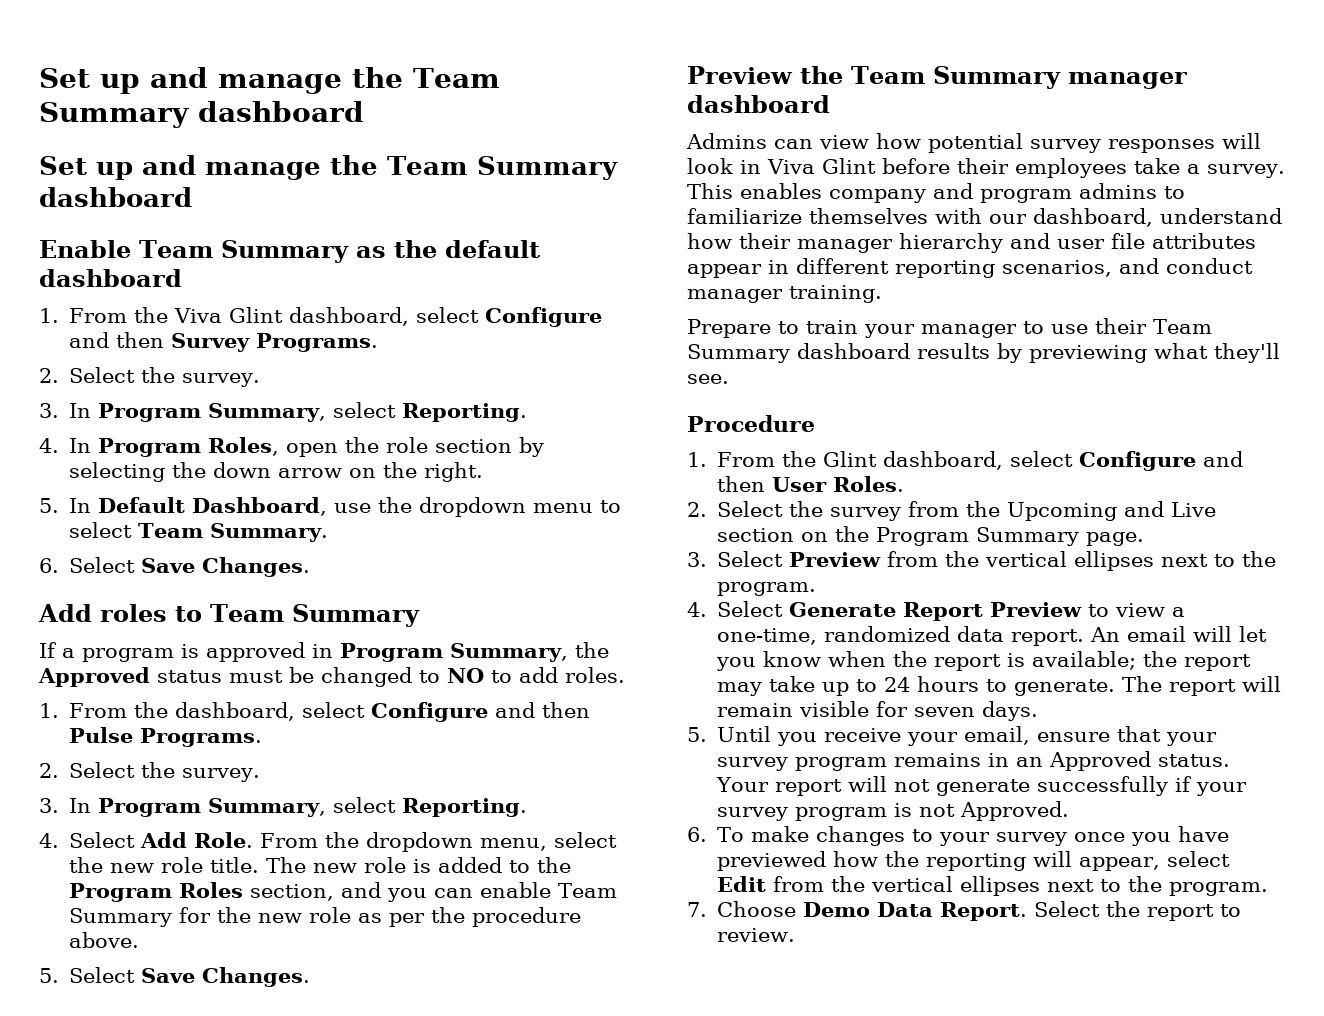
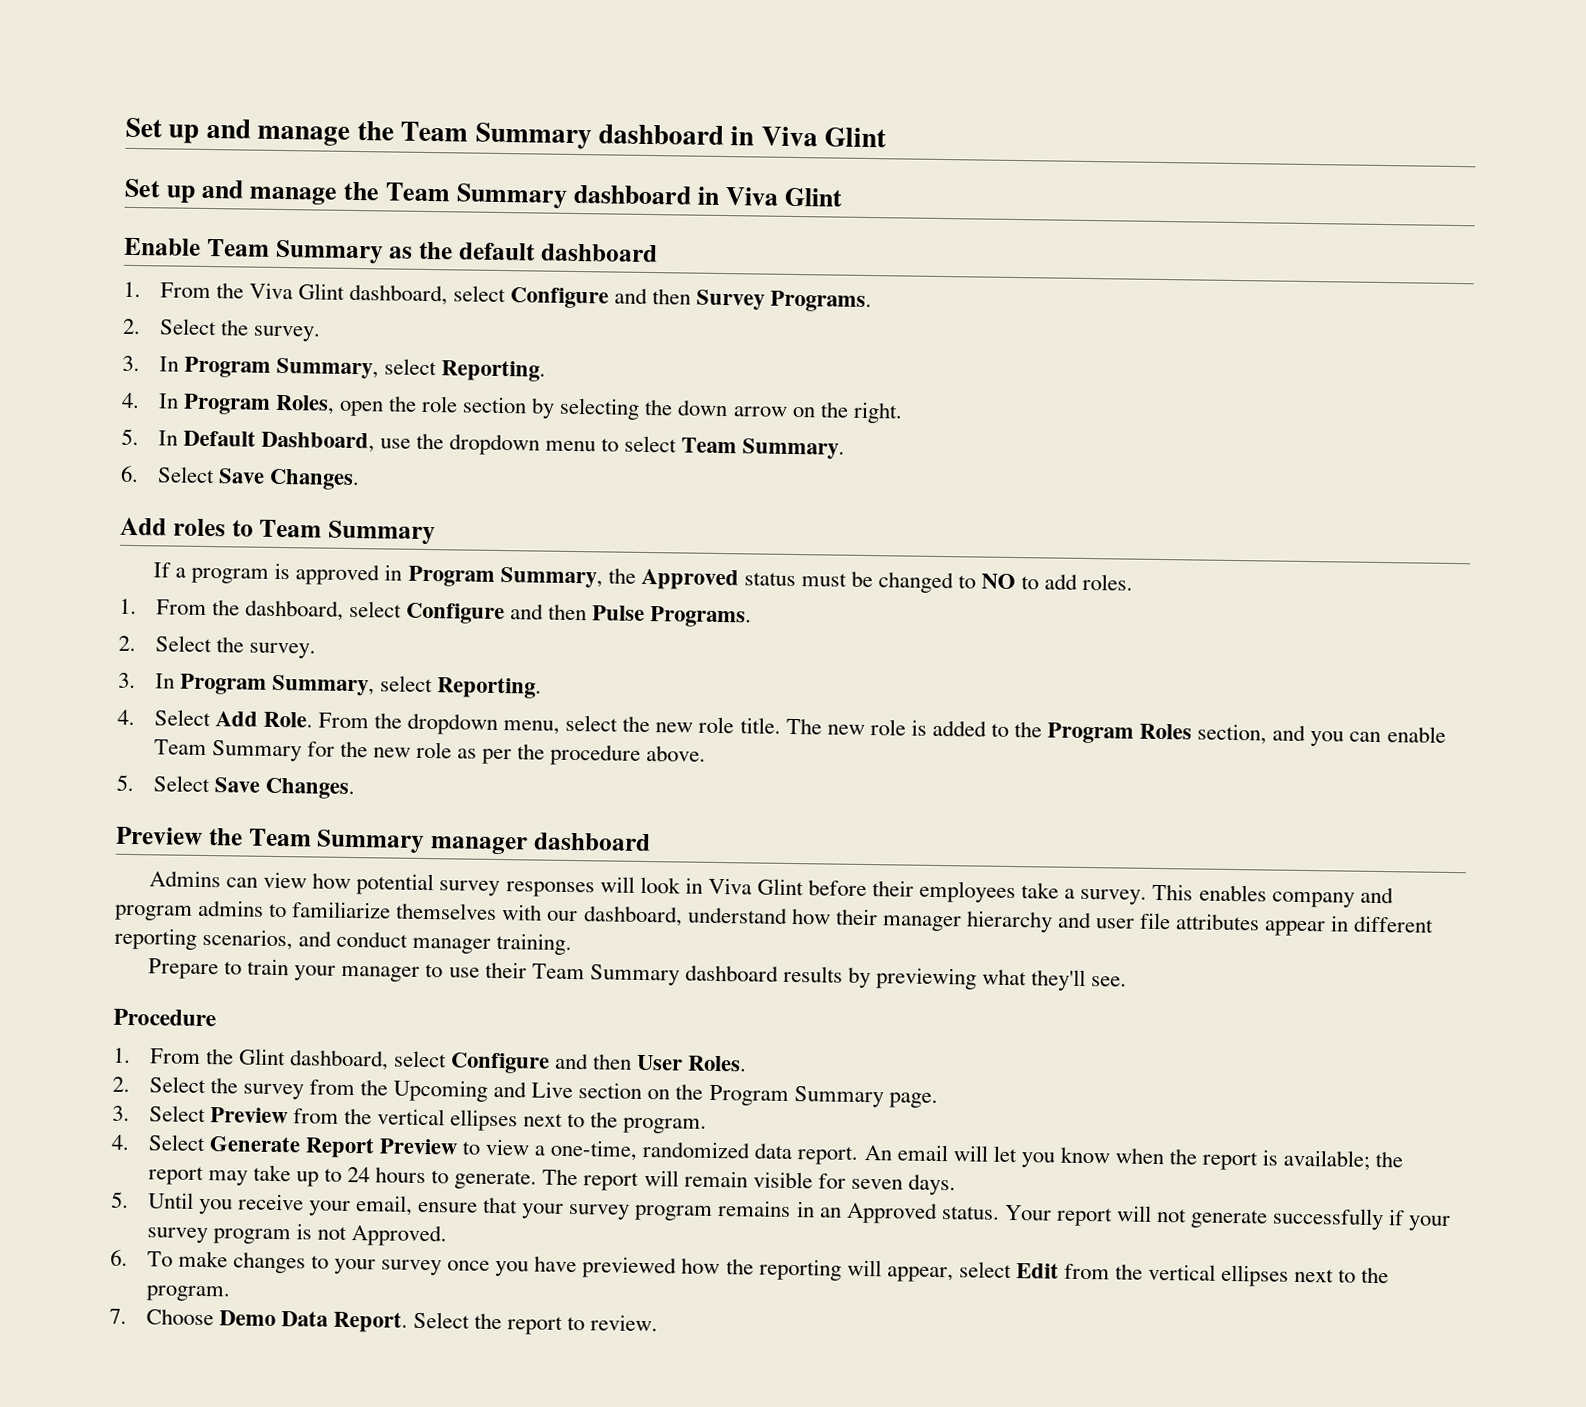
[39,67,500,94] [39,101,364,128] [39,155,618,180] [39,187,192,207] Set up and manage the Team Summary dashboard // Set up and manage the Team Summary dashboard -> [125,117,888,150] [124,178,844,209] Set up and manage the Team Summary dashboard in Viva Glint // Set up and manage the Team Summary dashboard in Viva Glint

